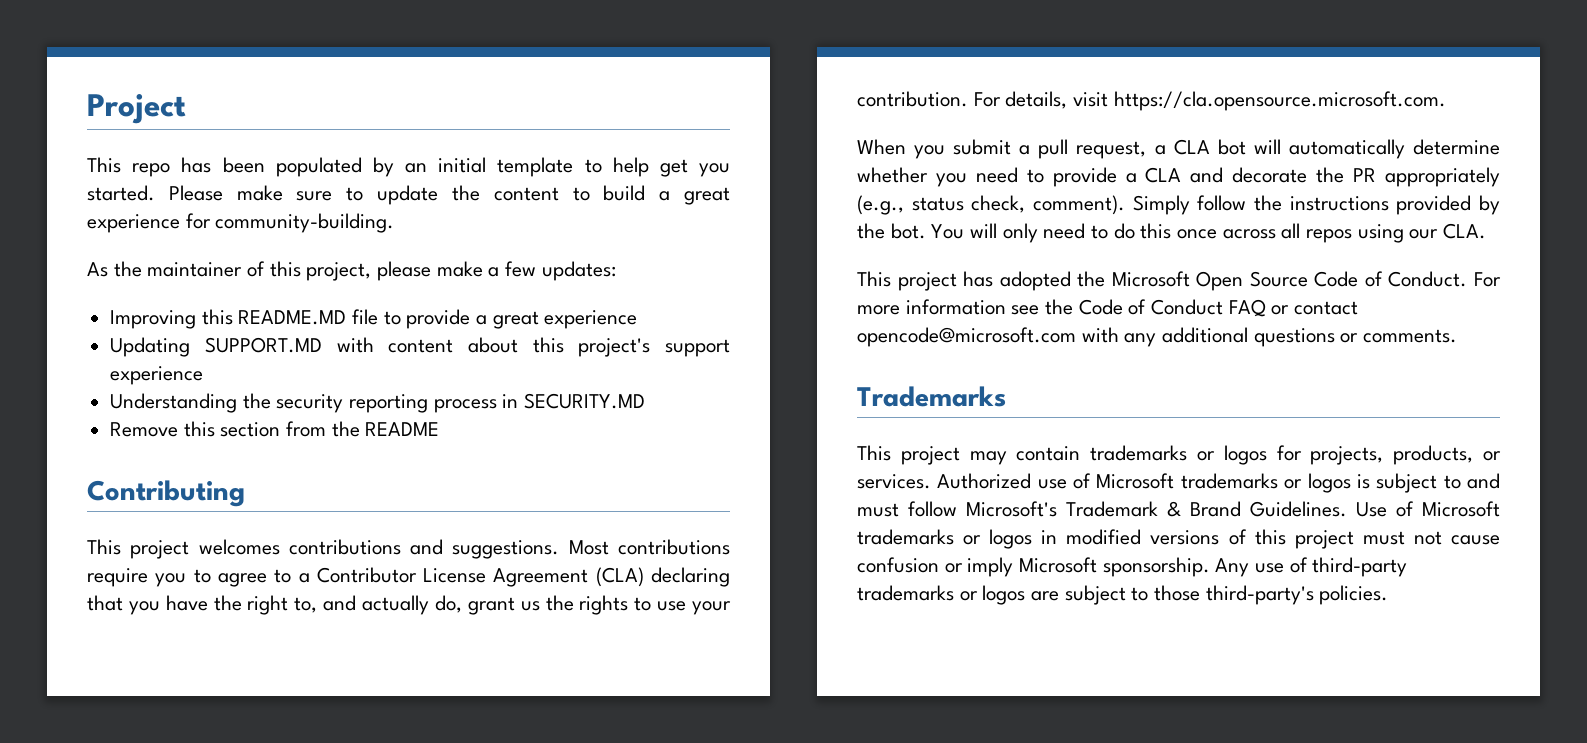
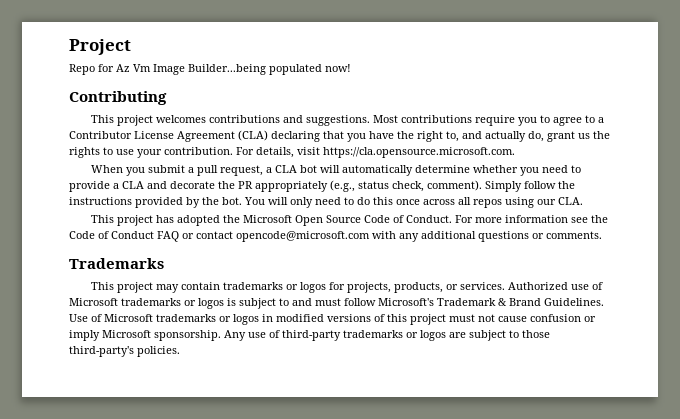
[87,157,730,177] [87,185,731,205] [87,213,395,233] [87,261,616,281] [110,309,638,329] [110,337,730,357] [110,366,204,385] [110,393,646,413] [110,421,440,437] This repo has been populated by an initial template to help get you started. Please make sure to update the content to build a great experience for community-building. // As the maintainer of this project, please make a few updates: // Improving this README.MD file to provide a great experience // Updating SUPPORT.MD with content about this project's support experience // Understanding the security reporting process in SECURITY.MD // Remove this section from the README -> [69,64,351,75] Repo for Az Vm Image Builder...being populated now!

